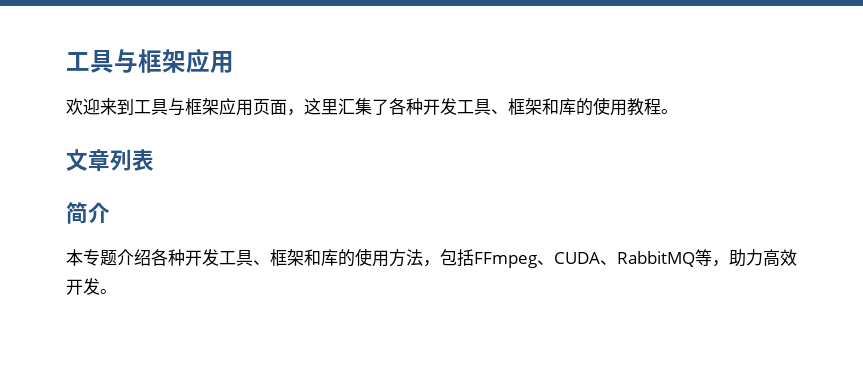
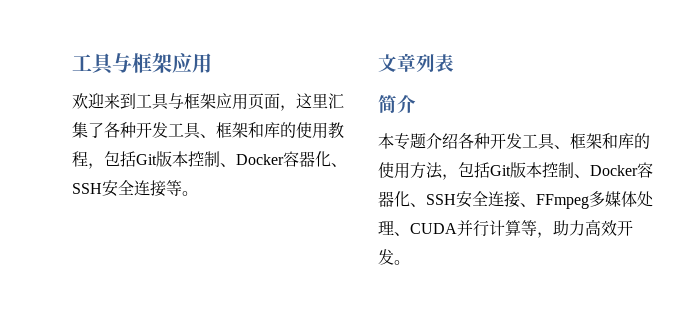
(661, 106) none -> [88,151,347,169] [72,180,182,197] ，包括Git版本控制、Docker容器化、SSH安全连接等
[474,251,695,268] FFmpeg、CUDA、RabbitMQ -> [490,162,653,178] [378,191,653,209] [378,220,521,237] Git版本控制、Docker容器化、SSH安全连接、FFmpeg多媒体处理、CUDA并行计算

